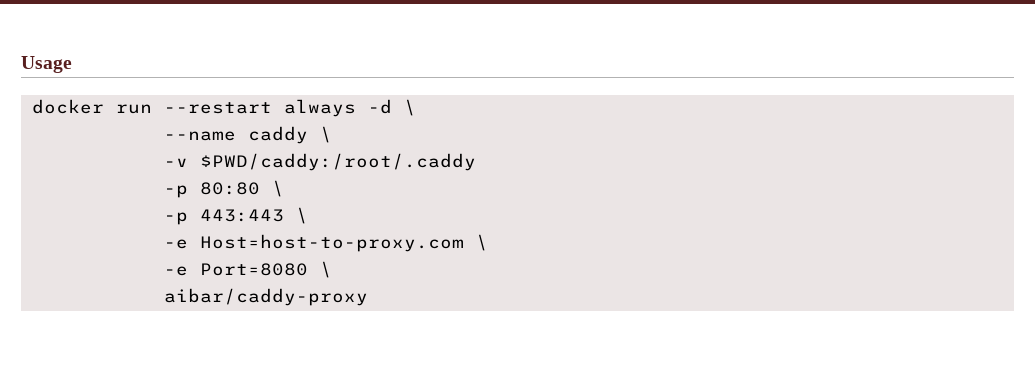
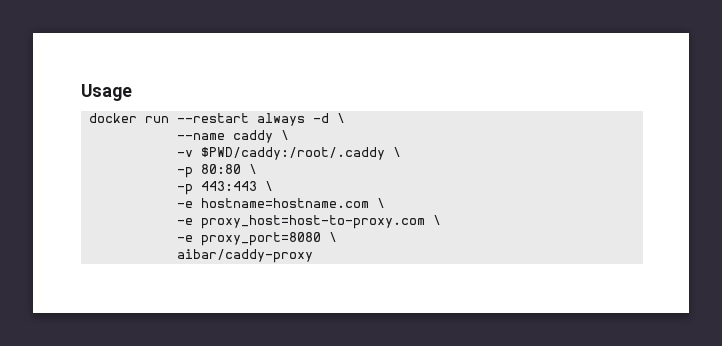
(476, 162) none -> [393,147,402,157] \
[199,234,488,252] [163,263,308,276] Host=host-to-proxy.com \ // -e Port=8080 -> [201,198,386,208] [177,215,442,229] [177,232,322,246] hostname=hostname.com \ // -e proxy_host=host-to-proxy.com \ // -e proxy_port=8080

